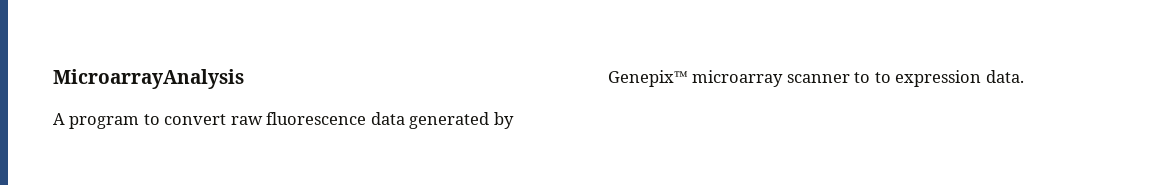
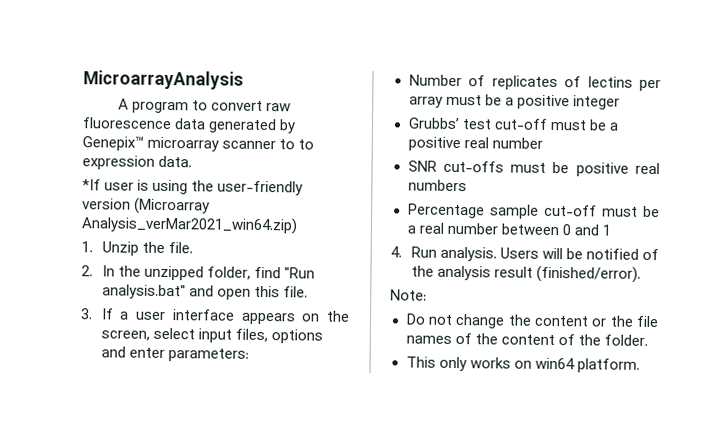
(1024, 76) none -> [82,179,304,196] [82,197,211,215] [81,216,298,235] [81,241,193,256] [81,265,315,281] [101,284,308,300] [80,308,350,325] [100,327,323,344] [100,346,249,362] [408,74,661,92] [408,94,620,110] [407,117,619,131] [407,136,543,152] [407,160,660,177] [407,179,467,192] [407,203,660,219] [406,222,611,236] [390,246,659,262] [410,265,641,283] [390,289,427,301] [405,313,659,329] [405,332,648,346] [405,356,640,373] // *If user is using the user-friendly version (Microarray Analysis_verMar2021_win64.zip) // 1. Unzip the file. // 2. In the unzipped folder, find "Run analysis.bat" and open this file. // 3. If a user interface appears on the screen, select input files, options and enter parameters: // Number of replicates of lectins per array must be a positive integer // Grubbs’ test cut-off must be a positive real number // SNR cut-offs must be positive real numbers // Percentage sample cut-off must be a real number between 0 and 1 // 4. Run analysis. Users will be notified of the analysis result (finished/error). // Note: // Do not change the content or the file names of the content of the folder. // This only works on win64 platform.

